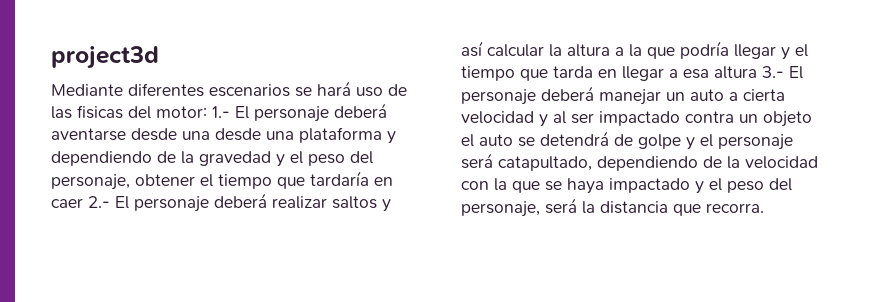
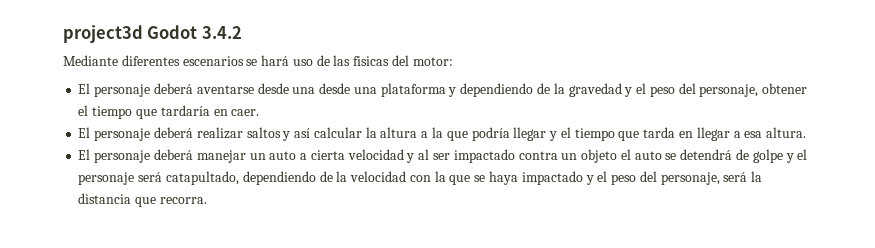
(159, 57) none -> [147,25,242,39] Godot 3.4.2
[212,106,230,118] 1.- -> (453, 61) //
[51,196,110,208] caer 2.- -> [231,109,260,116] caer. //
[714,66,784,79] altura 3.- -> [766,127,807,138] altura. //

